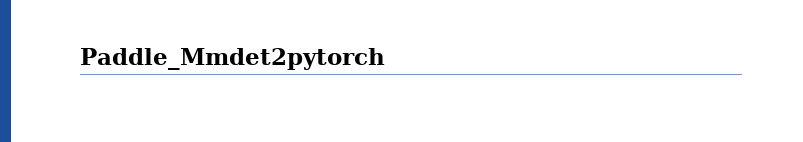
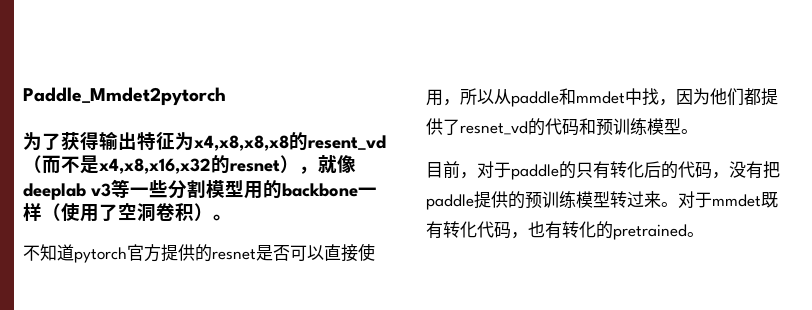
(385, 59) none -> [23,131,386,151] [23,155,356,174] [23,179,377,200] [23,203,232,222] [23,243,375,263] [426,88,778,107] [426,118,698,136] [426,161,780,180] [426,191,778,210] [426,221,704,240] // 为了获得输出特征为x4,x8,x8,x8的resent_vd（而不是x4,x8,x16,x32的resnet），就像deeplab v3等一些分割模型用的backbone一样（使用了空洞卷积）。 // 不知道pytorch官方提供的resnet是否可以直接使用，所以从paddle和mmdet中找，因为他们都提供了resnet_vd的代码和预训练模型。 // 目前，对于paddle的只有转化后的代码，没有把paddle提供的预训练模型转过来。对于mmdet既有转化代码，也有转化的pretrained。

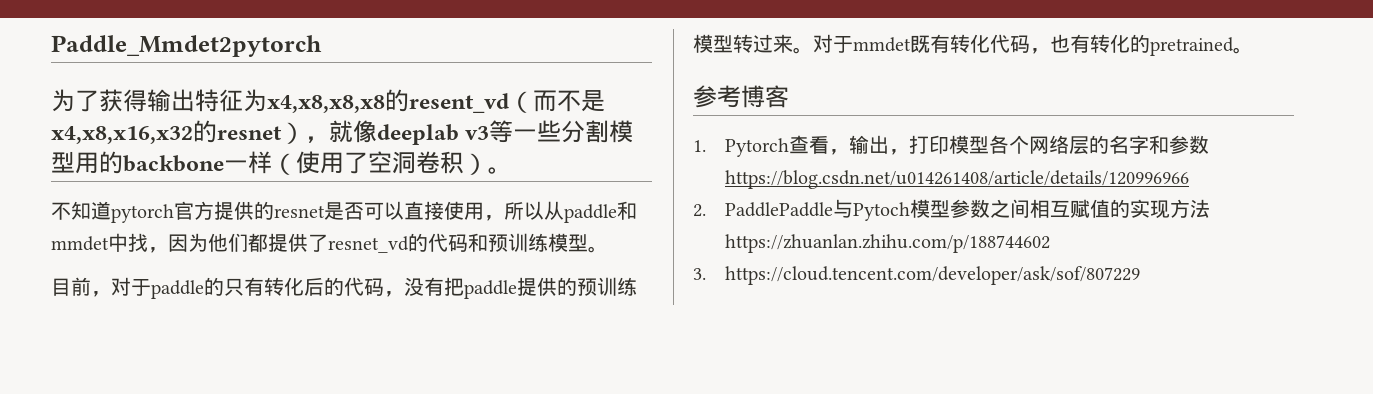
(704, 234) none -> [693,85,789,108] [693,135,1210,157] [725,170,1190,189] [693,199,1211,221] [725,234,1051,253] [693,266,1141,285] // 参考博客 // 1. Pytorch查看，输出，打印模型各个网络层的名字和参数https://blog.csdn.net/u014261408/article/details/120996966 // 2. PaddlePaddle与Pytoch模型参数之间相互赋值的实现方法https://zhuanlan.zhihu.com/p/188744602 // 3. https://cloud.tencent.com/developer/ask/sof/807229

